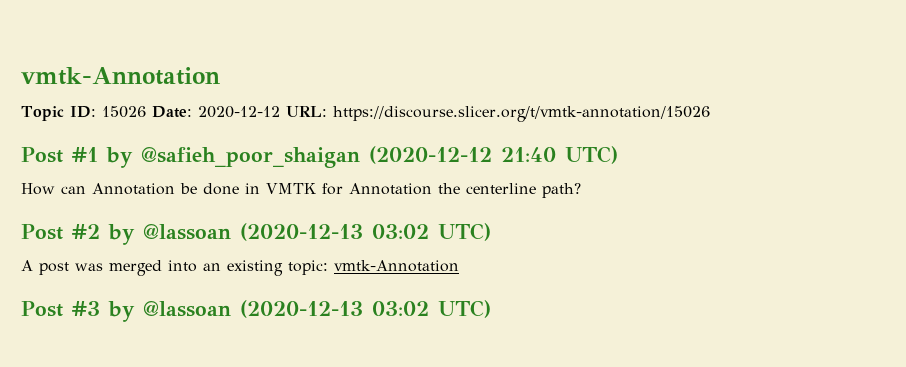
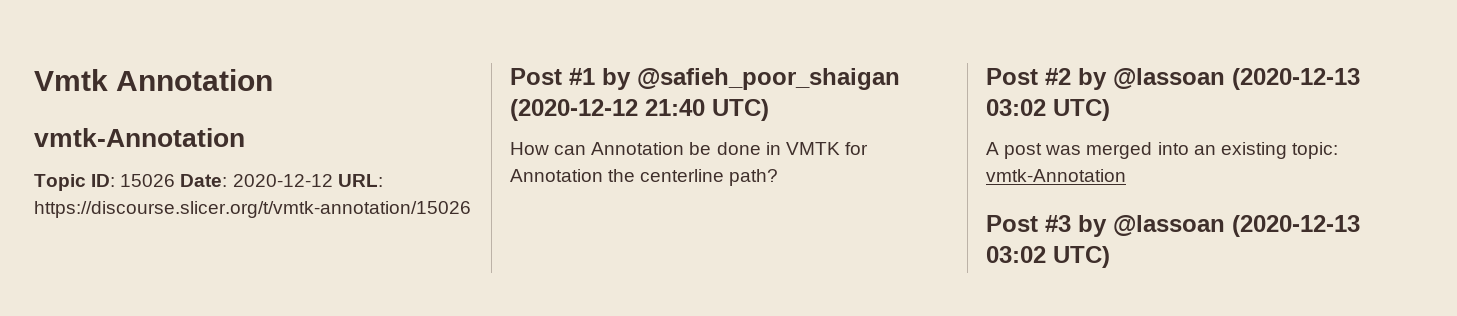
(21, 76) none -> [34,69,274,91] Vmtk Annotation //

